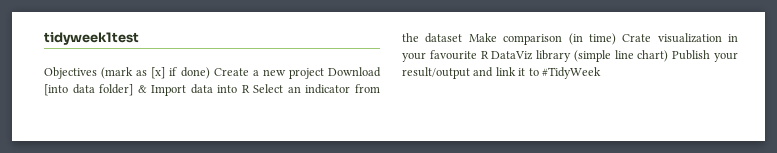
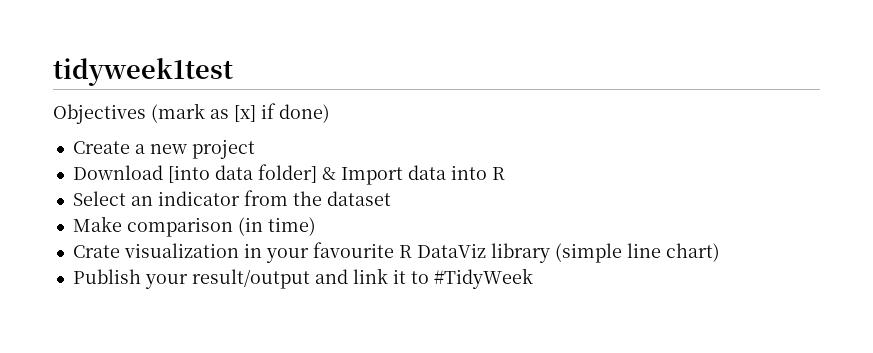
(210, 73) none -> (330, 113) //
(324, 73) none -> (255, 149) //
(250, 89) none -> (505, 173) //
(463, 38) none -> (391, 198) //
(616, 39) none -> (316, 226) //
(669, 56) none -> (720, 252) //

